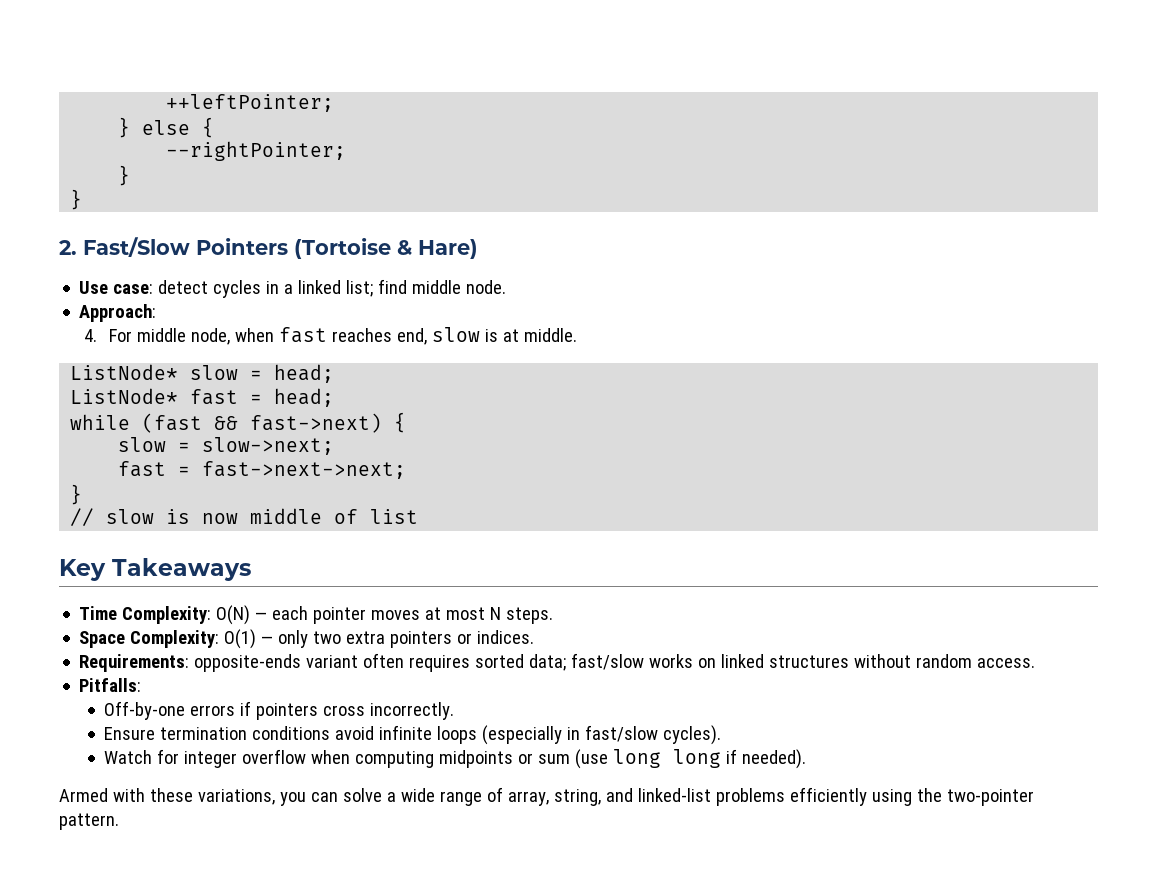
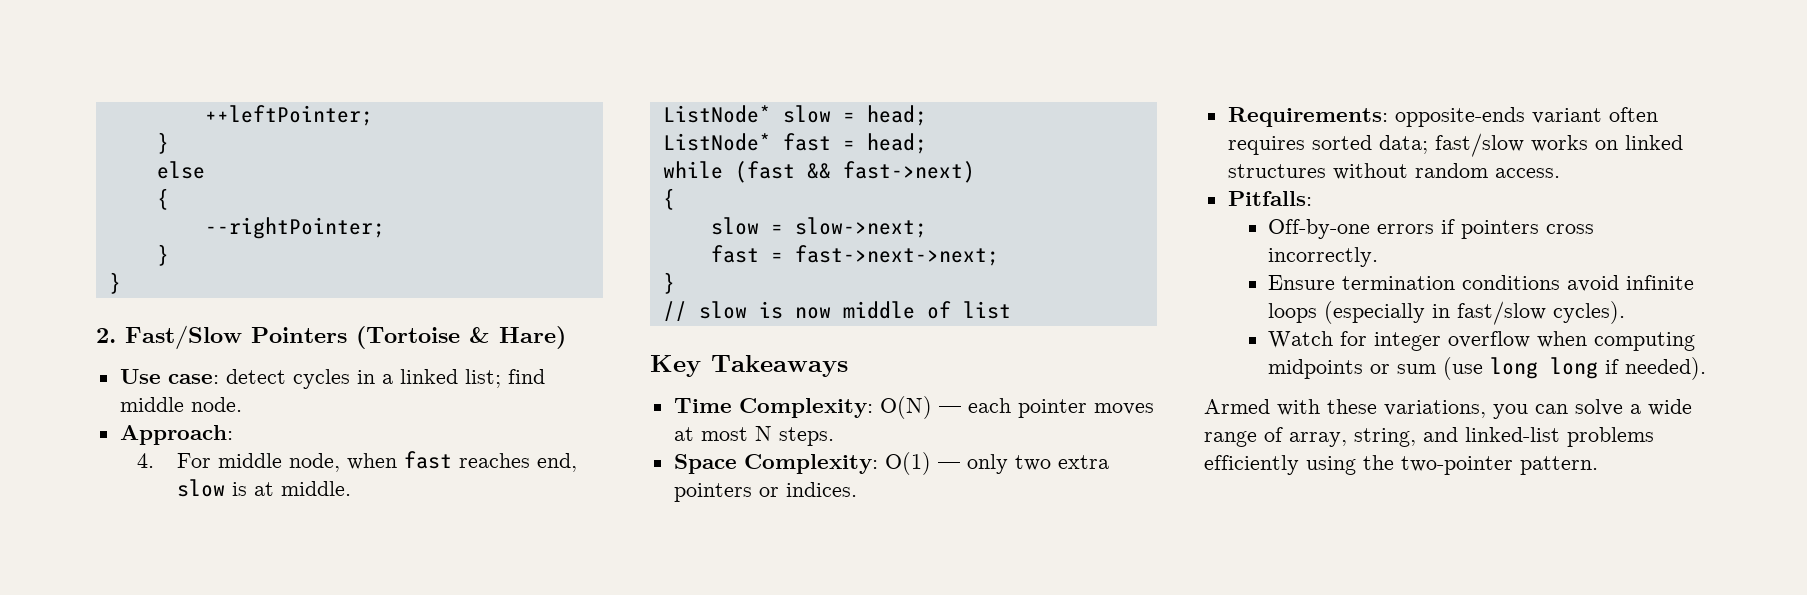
(131, 127) none -> (169, 143) //
(191, 127) none -> (205, 170) //
(383, 423) none -> (975, 172) //

